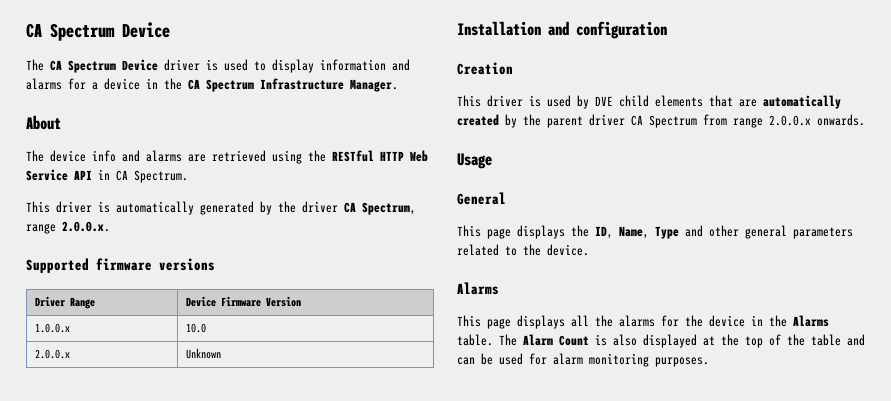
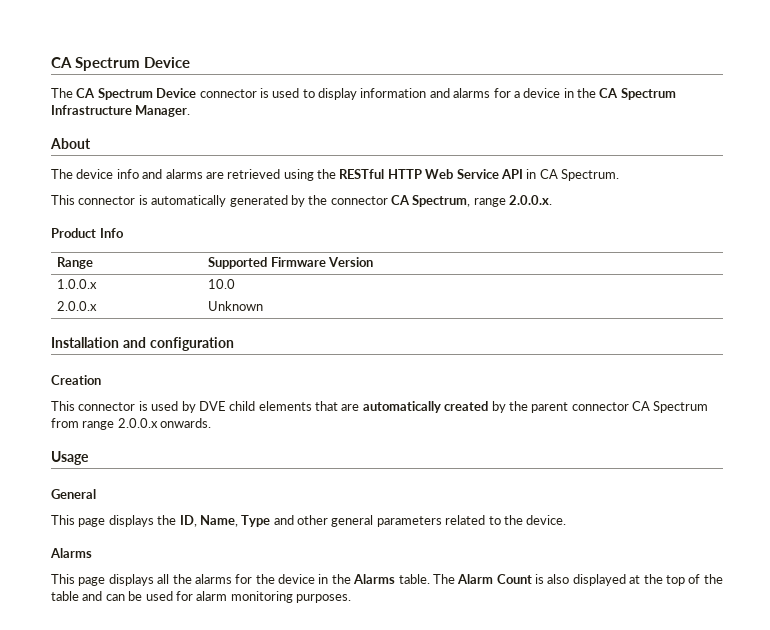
[164,59,200,71] driver -> [199,89,257,98] connector
[56,201,92,213] driver -> [78,196,136,205] connector
[302,201,338,213] driver -> [330,196,388,205] connector
[26,258,215,273] [35,296,67,307] Supported firmware versions // Driver -> [51,228,124,238] Product Info //
[186,296,217,307] Device -> [208,257,268,269] Supported
[487,95,523,107] driver -> [78,402,136,411] connector
[589,114,625,126] driver -> [571,402,629,411] connector

